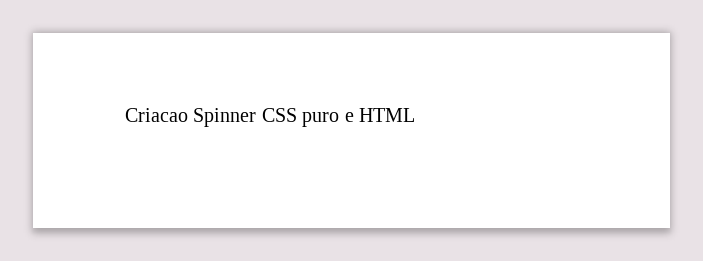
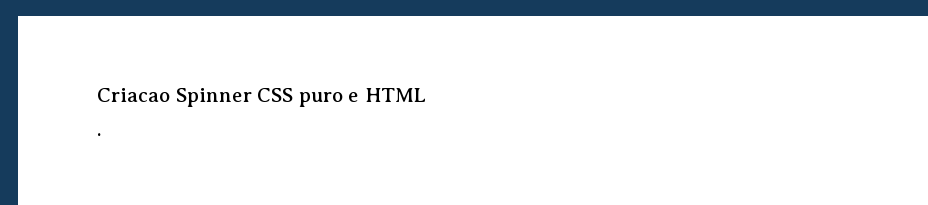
(415, 115) none -> [97,133,101,136] // .

